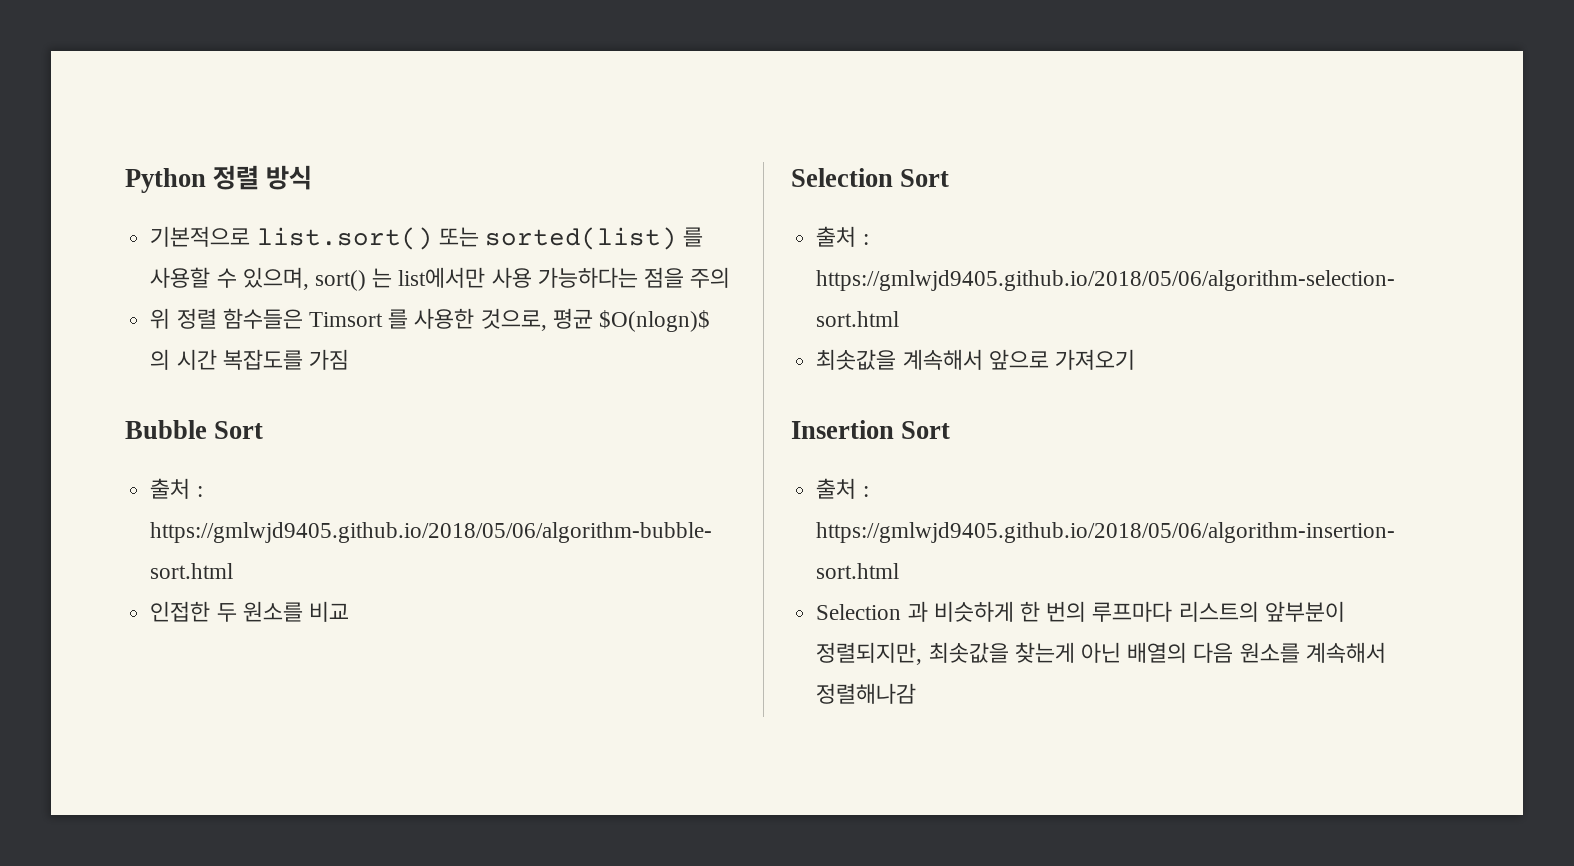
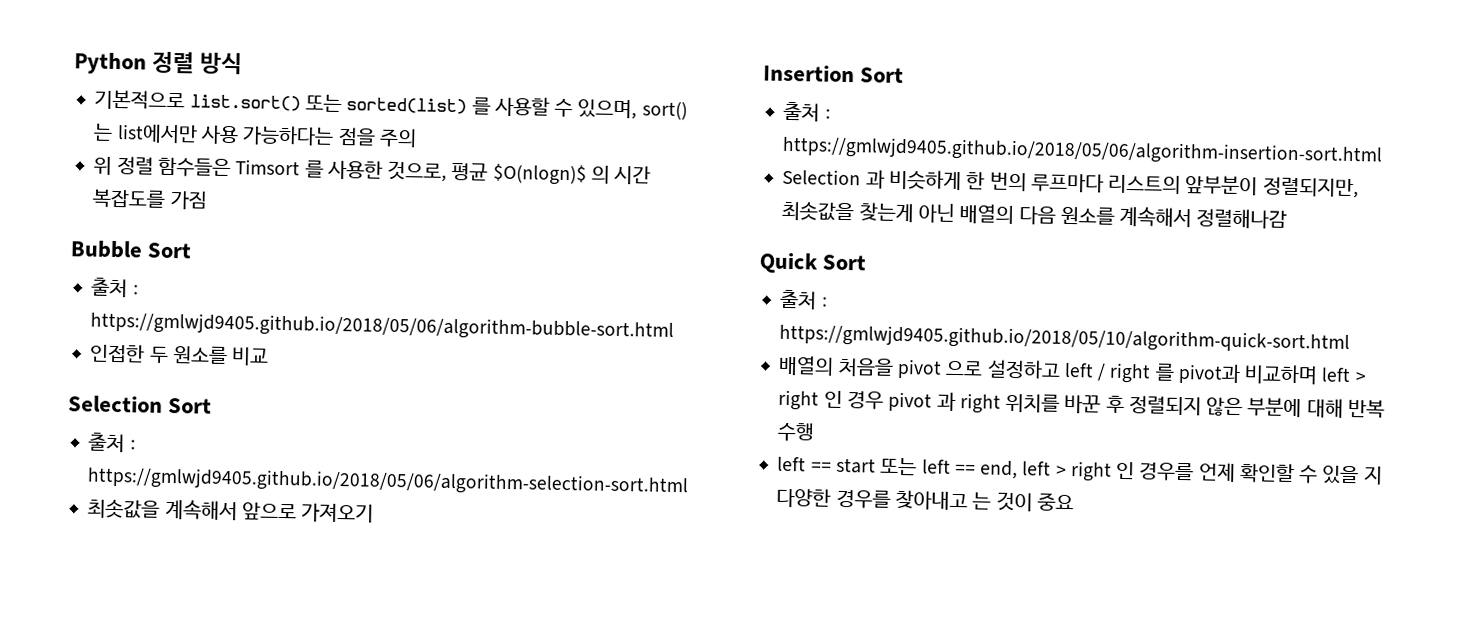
(917, 693) none -> [759,252,867,274] [780,289,828,310] [779,323,1351,355] [778,355,1366,385] [778,389,1385,419] [777,421,816,442] [777,456,1383,485] [776,487,1074,512] // Quick Sort // 출처 : https://gmlwjd9405.github.io/2018/05/10/algorithm-quick-sort.html // 배열의 처음을 pivot 으로 설정하고 left / right 를 pivot과 비교하며 left > right 인 경우 pivot 과 right 위치를 바꾼 후 정렬되지 않은 부분에 대해 반복 수행 // left == start 또는 left == end, left > right 인 경우를 언제 확인할 수 있을 지 다양한 경우를 찾아내고 는 것이 중요

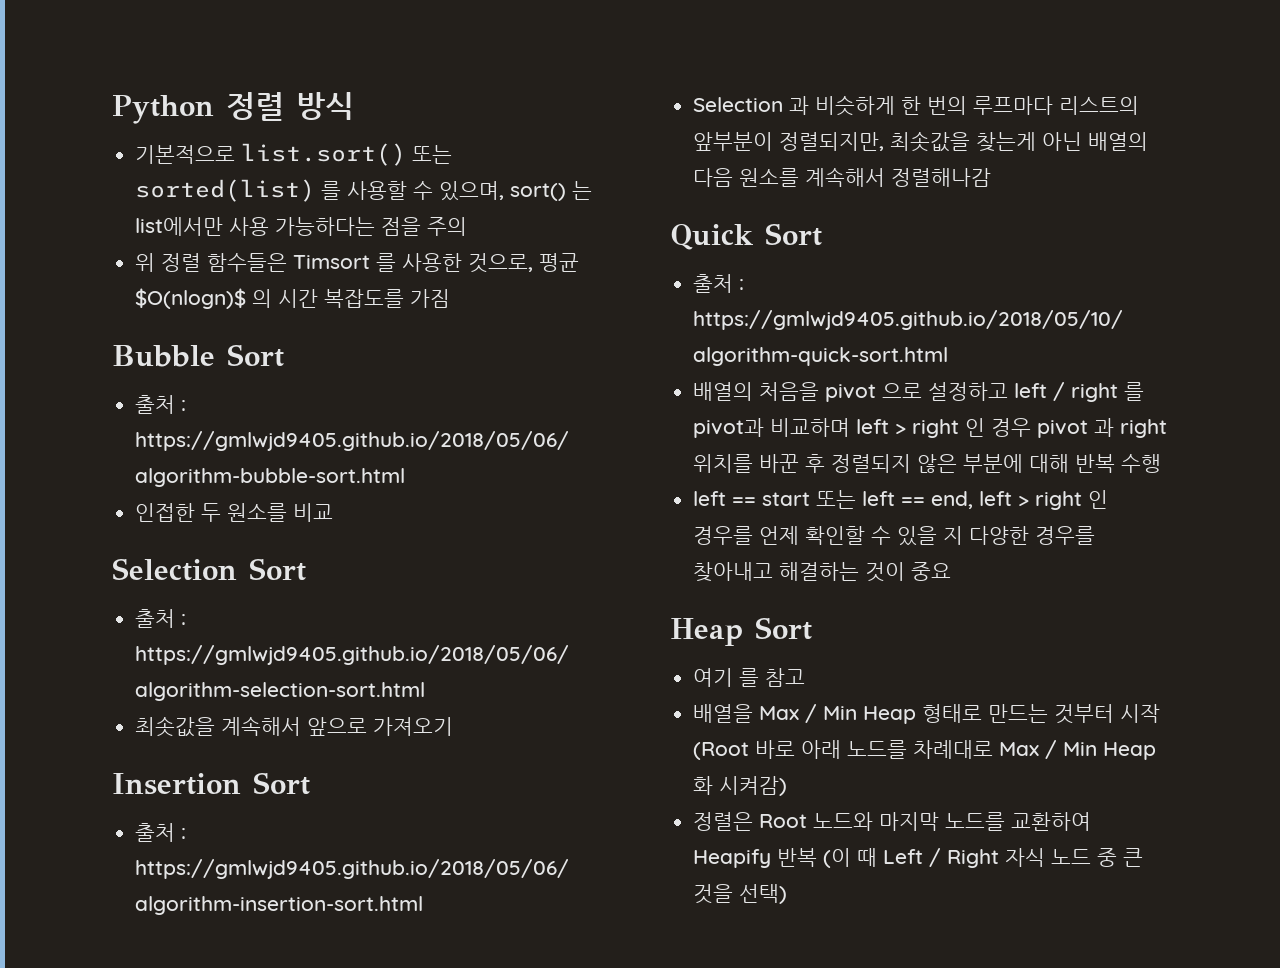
[972,492,992,510] 는 -> [779,562,860,581] 해결하는
(1074, 502) none -> [670,617,812,646] [693,668,806,687] [693,704,1161,724] [693,740,1157,760] [693,776,788,796] [693,812,1092,831] [693,848,1144,868] [693,884,788,904] // Heap Sort // 여기 를 참고 // 배열을 Max / Min Heap 형태로 만드는 것부터 시작 (Root 바로 아래 노드를 차례대로 Max / Min Heap 화 시켜감) // 정렬은 Root 노드와 마지막 노드를 교환하여 Heapify 반복 (이 때 Left / Right 자식 노드 중 큰 것을 선택)

